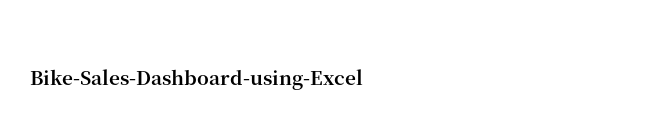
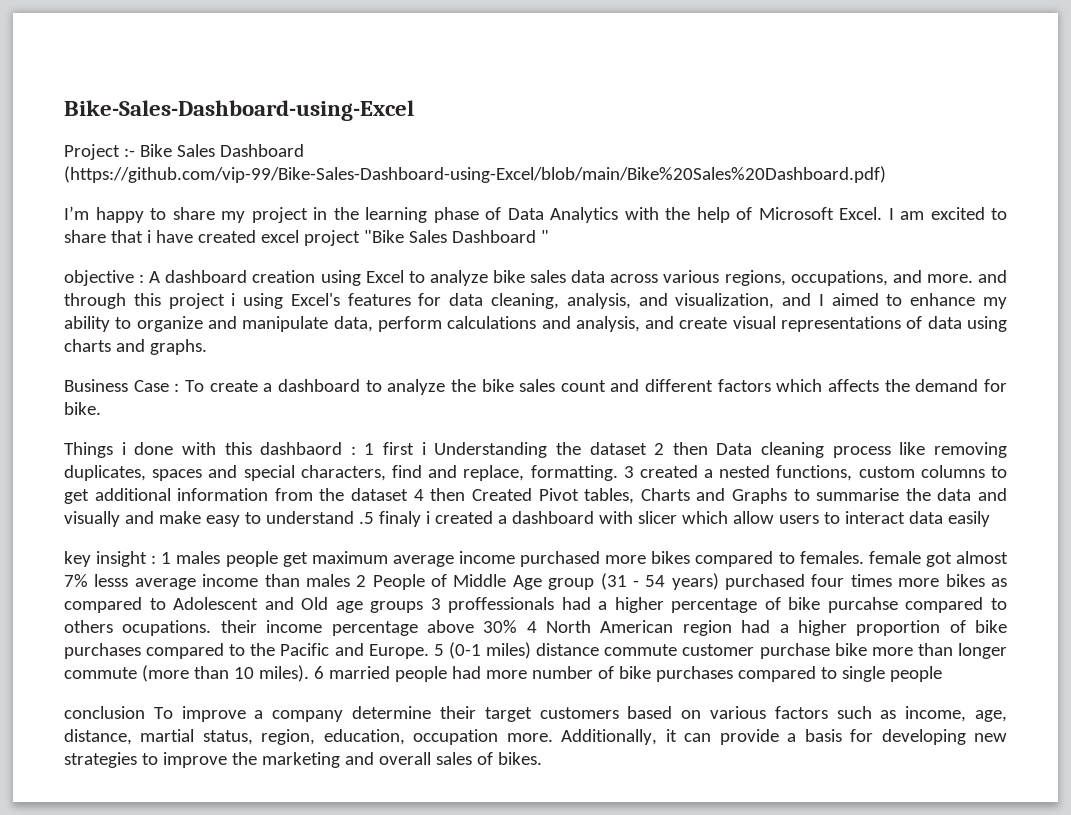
(363, 79) none -> [64,144,304,160] [64,166,886,183] [64,206,1007,223] [64,230,549,246] [64,270,1007,286] [64,293,1008,309] [64,316,1007,332] [64,339,207,355] [64,379,1007,395] [64,402,101,415] [64,442,1008,458] [64,465,1007,481] [64,488,1007,504] [64,511,990,527] [64,551,1008,567] [64,573,1008,590] [64,597,1007,613] [64,620,1007,636] [64,642,1008,659] [64,665,942,682] [64,706,1007,722] [64,729,1008,745] [64,752,542,768] // Project :- Bike Sales Dashboard (https://github.com/vip-99/Bike-Sales-Dashboard-using-Excel/blob/main/Bike%20Sales%20Dashboard.pdf) // I’m happy to share my project in the learning phase of Data Analytics with the help of Microsoft Excel. I am excited to share that i have created excel project "Bike Sales Dashboard " // objective : A dashboard creation using Excel to analyze bike sales data across various regions, occupations, and more. and through this project i using Excel's features for data cleaning, analysis, and visualization, and I aimed to enhance my ability to organize and manipulate data, perform calculations and analysis, and create visual representations of data using charts and graphs. // Business Case : To create a dashboard to analyze the bike sales count and different factors which affects the demand for bike. // Things i done with this dashbaord : 1 first i Understanding the dataset 2 then Data cleaning process like removing duplicates, spaces and special characters, find and replace, formatting. 3 created a nested functions, custom columns to get additional information from the dataset 4 then Created Pivot tables, Charts and Graphs to summarise the data and visually and make easy to understand .5 finaly i created a dashboard with slicer which allow users to interact data easily // key insight : 1 males people get maximum average income purchased more bikes compared to females. female got almost 7% lesss average income than males 2 People of Middle Age group (31 - 54 years) purchased four times more bikes as compared to Adolescent and Old age groups 3 proffessionals had a higher percentage of bike purcahse compared to others ocupations. their income percentage above 30% 4 North American region had a higher proportion of bike purchases compared to the Pacific and Europe. 5 (0-1 miles) distance commute customer purchase bike more than longer commute (more than 10 miles). 6 married people had more number of bike purchases compared to single people // conclusion To improve a company determine their target customers based on various factors such as income, age, distance, martial status, region, education, occupation more. Additionally, it can provide a basis for developing new strategies to improve the marketing and overall sales of bikes.

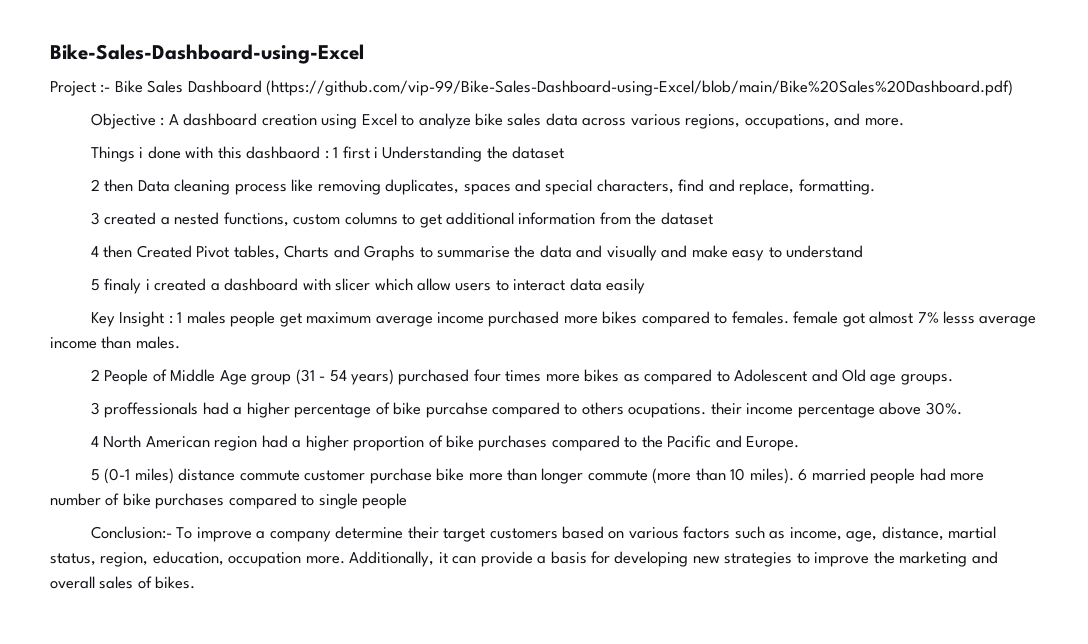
[64,206,1007,223] [64,230,549,246] [64,270,134,286] I’m happy to share my project in the learning phase of Data Analytics with the help of Microsoft Excel. I am excited to share that i have created excel project "Bike Sales Dashboard " // objective -> [90,113,156,129] Objective
[977,270,1007,283] [64,293,1008,309] [64,316,1007,332] [64,339,207,355] [64,379,1007,395] [64,402,101,415] and through this project i using Excel's features for data cleaning, analysis, and visualization, and I aimed to enhance my ability to organize and manipulate data, perform calculations and analysis, and create visual representations of data using charts and graphs. // Business Case : To create a dashboard to analyze the bike sales count and different factors which affects the demand for bike. -> (904, 122) none
(647, 448) none -> (565, 152) //
(618, 473) none -> (875, 187) //
(409, 494) none -> (713, 218) //
[358,512,374,524] .5 -> [90,279,100,291] // 5
[64,551,148,567] key insight -> [90,311,165,327] Key Insight
[305,574,350,587] males -> [135,336,180,349] males. //
[370,601,424,613] groups -> [900,374,953,385] groups. //
[483,620,518,633] 30% -> [925,402,962,415] 30%. //
(429, 651) none -> (800, 443) //
[64,706,145,719] conclusion -> [90,526,172,539] Conclusion:-

